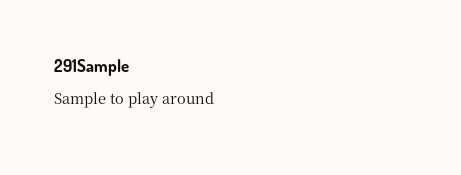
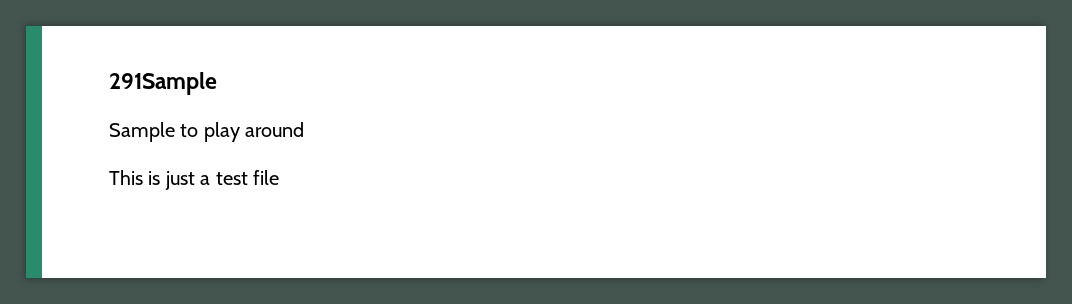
(214, 98) none -> [109,170,279,190] // This is just a test file

